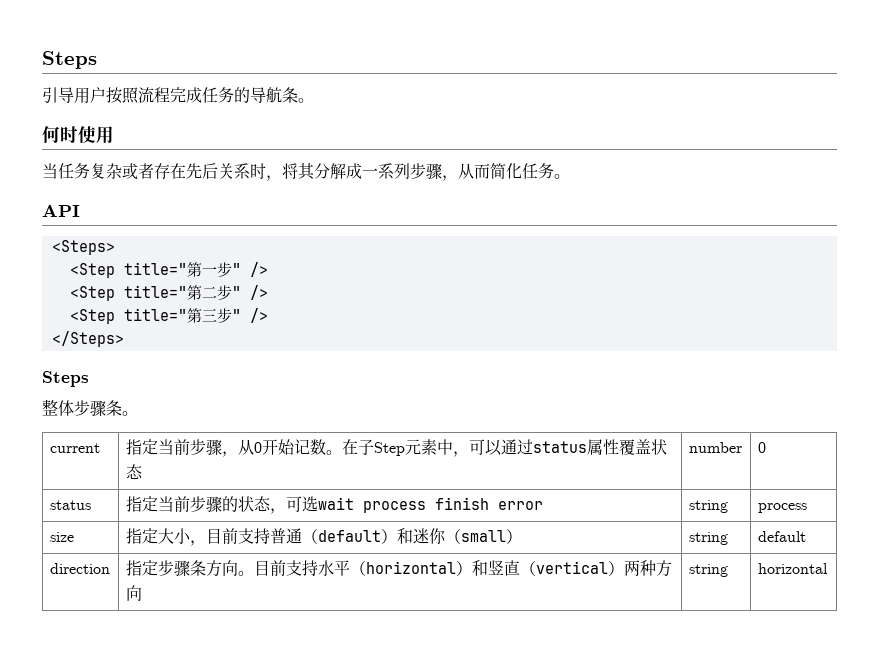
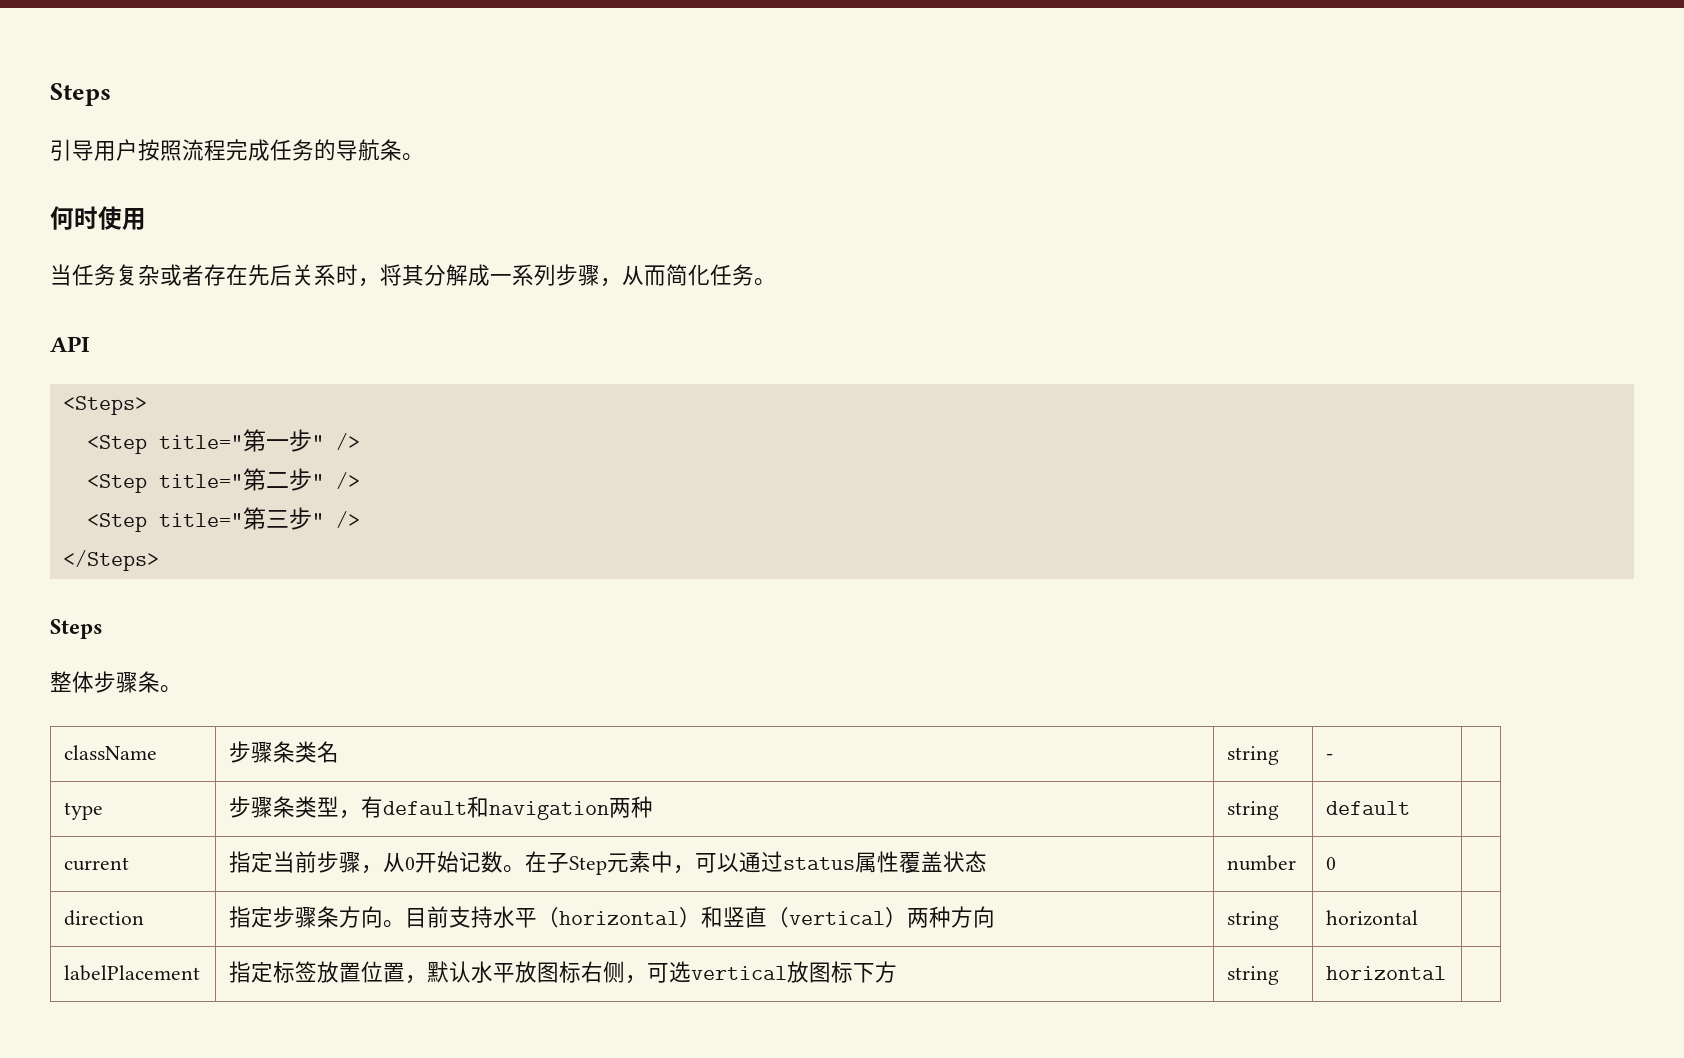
(138, 413) none -> [64,745,158,760] [229,741,340,763] [1227,746,1280,765] [1326,754,1334,760] [64,802,104,820] [229,796,654,820] [1227,801,1280,820] [1326,801,1411,815] // className | 步骤条类名 | string | - | // type | 步骤条类型，有default和navigation两种 | string | default |
[49,500,91,510] [125,496,543,514] [688,500,728,513] [757,503,807,513] [49,532,74,542] [125,528,522,546] [688,532,728,545] [757,531,806,542] // status | 指定当前步骤的状态，可选wait process finish error | string | process // size | 指定大小，目前支持普通（default）和迷你（small） | string | default -> (1337, 863) |
(828, 568) none -> [64,965,201,981] [229,961,898,984] [1227,966,1280,985] [1326,966,1447,980] | // labelPlacement | 指定标签放置位置，默认水平放图标右侧，可选vertical放图标下方 | string | horizontal |

